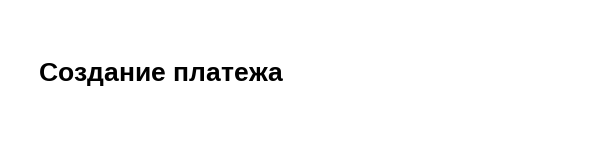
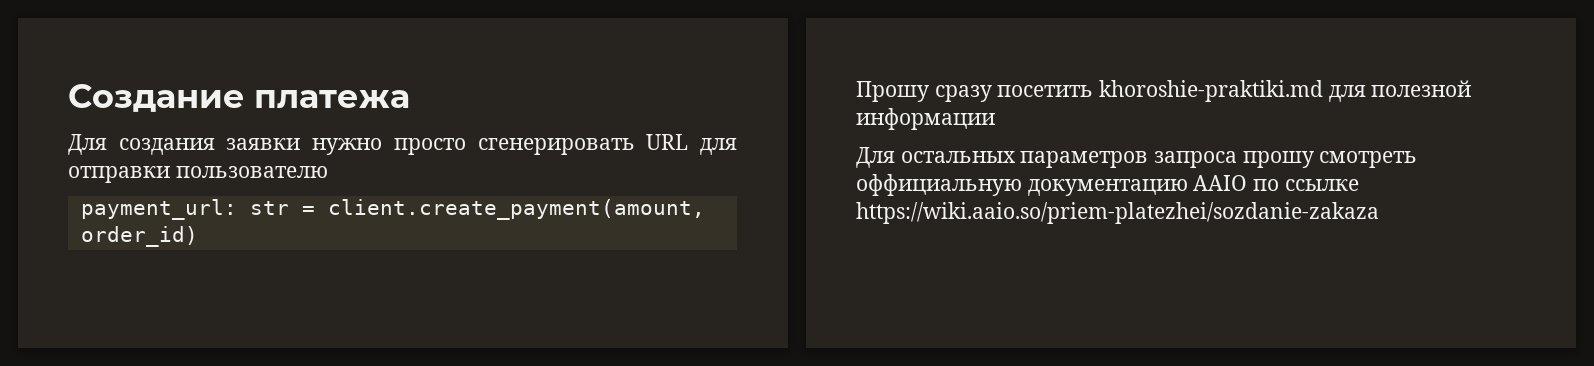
(284, 74) none -> [68,134,737,155] [68,166,328,183] [80,199,705,220] [80,226,198,247] [856,80,1472,102] [856,108,995,130] [856,147,1418,168] [856,174,1359,196] [856,202,1379,224] // Для создания заявки нужно просто сгенерировать URL для отправки пользователю // payment_url: str = client.create_payment(amount, order_id) // Прошу сразу посетить khoroshie-praktiki.md для полезной информации // Для остальных параметров запроса прошу смотреть оффициальную документацию AAIO по ссылке https://wiki.aaio.so/priem-platezhei/sozdanie-zakaza

